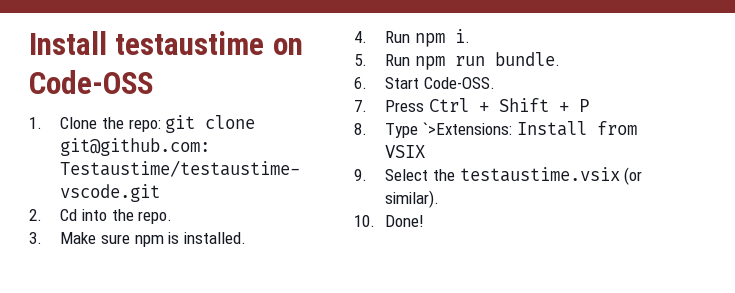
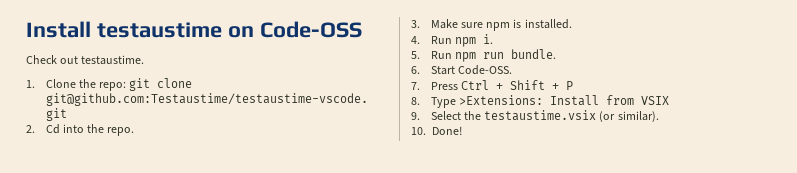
(153, 82) none -> [26,55,145,65] // Check out testaustime.
[422,122,512,135] `>Extensions: -> [458,95,543,105] >Extensions:

